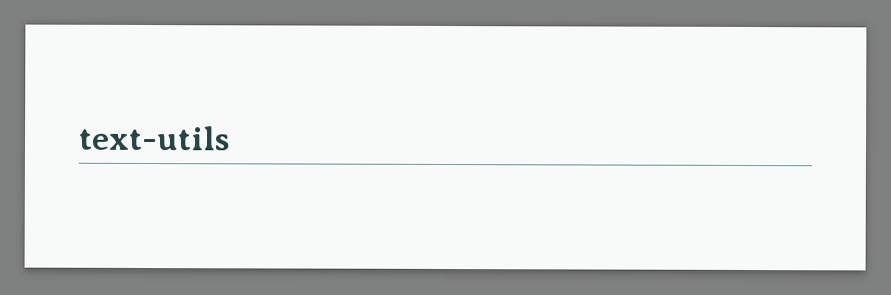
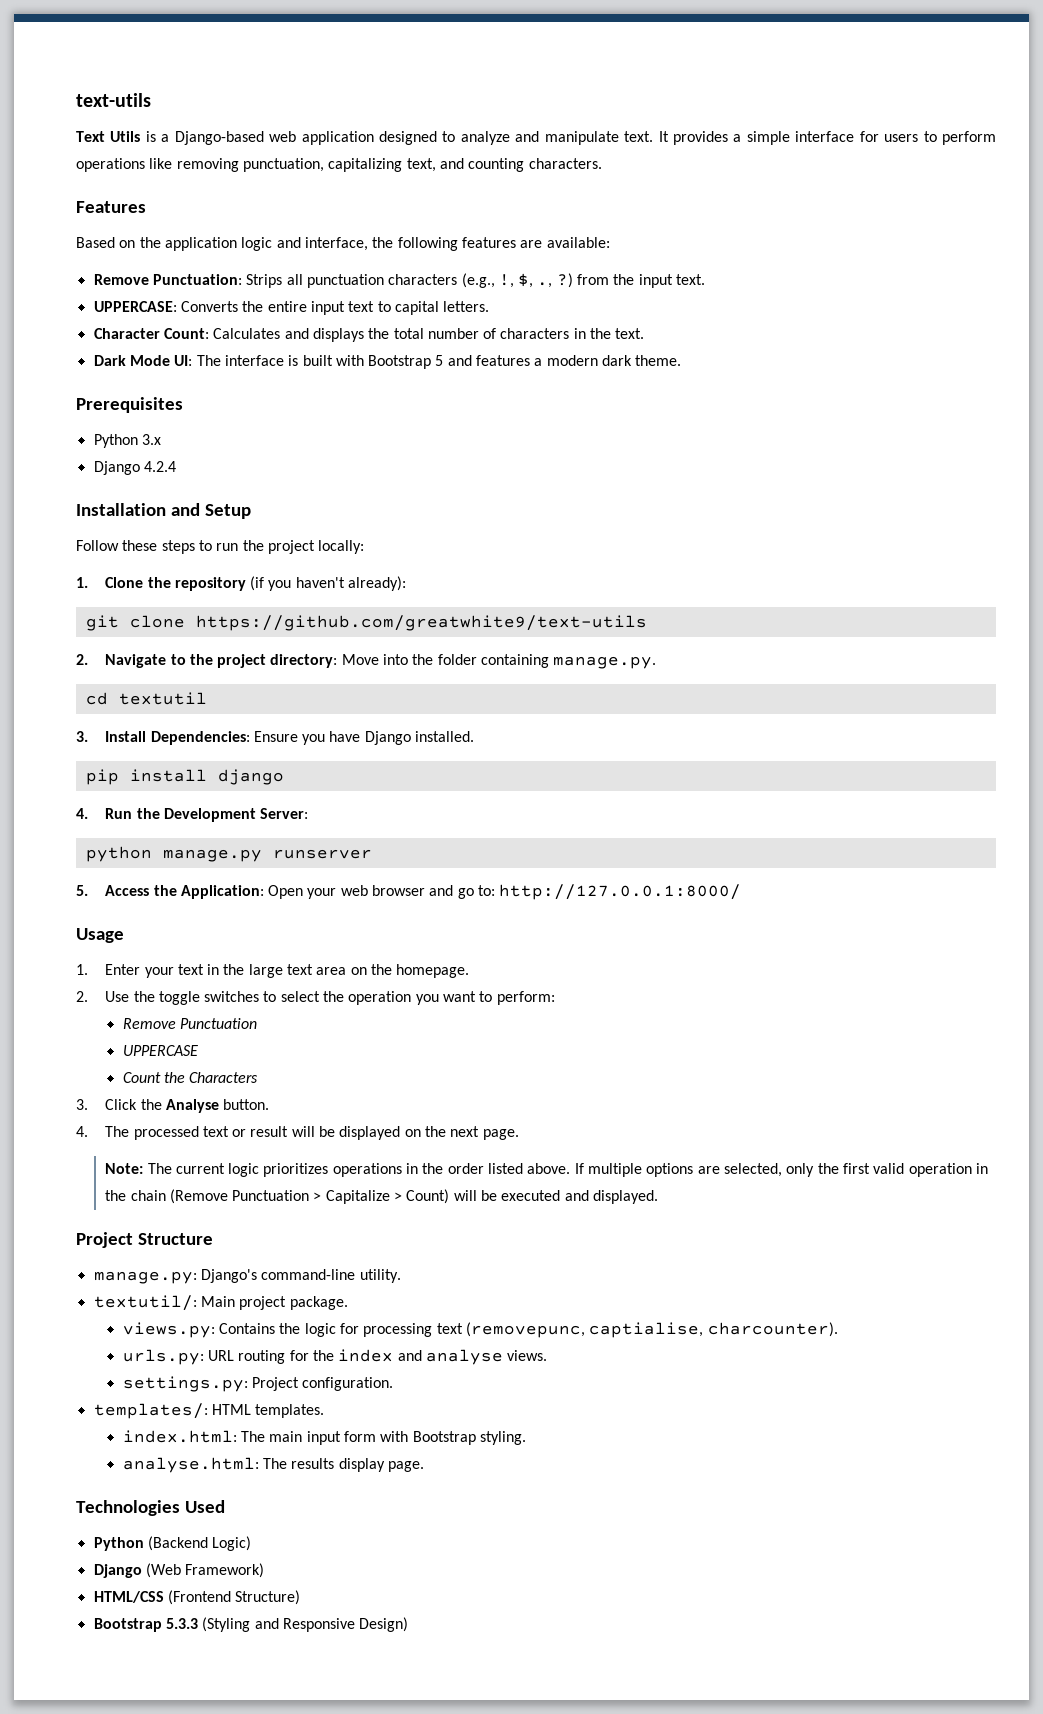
(230, 138) none -> [76,131,997,145] [76,158,602,172] [76,201,146,213] [76,237,610,251] [93,273,706,288] [93,301,490,315] [93,328,645,342] [93,355,682,369] [76,397,183,413] [93,434,161,448] [93,461,176,475] [76,503,251,519] [76,540,365,554] [76,576,407,591] [85,615,647,631] [76,654,657,669] [85,692,207,705] [76,731,475,745] [85,769,284,785] [76,808,309,822] [85,846,372,862] [76,884,742,900] [76,928,124,943] [76,964,470,978] [76,991,555,1005] [122,1018,258,1029] [122,1045,198,1056] [122,1072,259,1083] [76,1099,270,1113] [76,1126,519,1140] [105,1163,988,1177] [105,1189,659,1204] [76,1232,213,1248] [93,1269,401,1284] [93,1295,348,1311] [122,1322,838,1338] [122,1349,548,1365] [122,1376,394,1392] [93,1403,325,1419] [122,1430,527,1445] [122,1457,425,1473] [76,1500,225,1516] [93,1536,252,1551] [93,1563,265,1578] [93,1590,301,1605] [93,1617,409,1632] // Text Utils is a Django-based web application designed to analyze and manipulate text. It provides a simple interface for users to perform operations like removing punctuation, capitalizing text, and counting characters. // Features // Based on the application logic and interface, the following features are available: // Remove Punctuation: Strips all punctuation characters (e.g., !, $, ., ?) from the input text. // UPPERCASE: Converts the entire input text to capital letters. // Character Count: Calculates and displays the total number of characters in the text. // Dark Mode UI: The interface is built with Bootstrap 5 and features a modern dark theme. // Prerequisites // Python 3.x // Django 4.2.4 // Installation and Setup // Follow these steps to run the project locally: // 1. Clone the repository (if you haven't already): // git clone https://github.com/greatwhite9/text-utils // 2. Navigate to the project directory: Move into the folder containing manage.py. // cd textutil // 3. Install Dependencies: Ensure you have Django installed. // pip install django // 4. Run the Development Server: // python manage.py runserver // 5. Access the Application: Open your web browser and go to: http://127.0.0.1:8000/ // Usage // 1. Enter your text in the large text area on the homepage. // 2. Use the toggle switches to select the operation you want to perform: // Remove Punctuation // UPPERCASE // Count the Characters // 3. Click the Analyse button. // 4. The processed text or result will be displayed on the next page. // Note: The current logic prioritizes operations in the order listed above. If multiple options are selected, only the first valid operation in the chain (Remove Punctuation > Capitalize > Count) will be executed and displayed. // Project Structure // manage.py: Django's command-line utility. // textutil/: Main project package. // views.py: Contains the logic for processing text (removepunc, captialise, charcounter). // urls.py: URL routing for the index and analyse views. // settings.py: Project configuration. // templates/: HTML templates. // index.html: The main input form with Bootstrap styling. // analyse.html: The results display page. // Technologies Used // Python (Backend Logic) // Django (Web Framework) // HTML/CSS (Frontend Structure) // Bootstrap 5.3.3 (Styling and Responsive Design)

